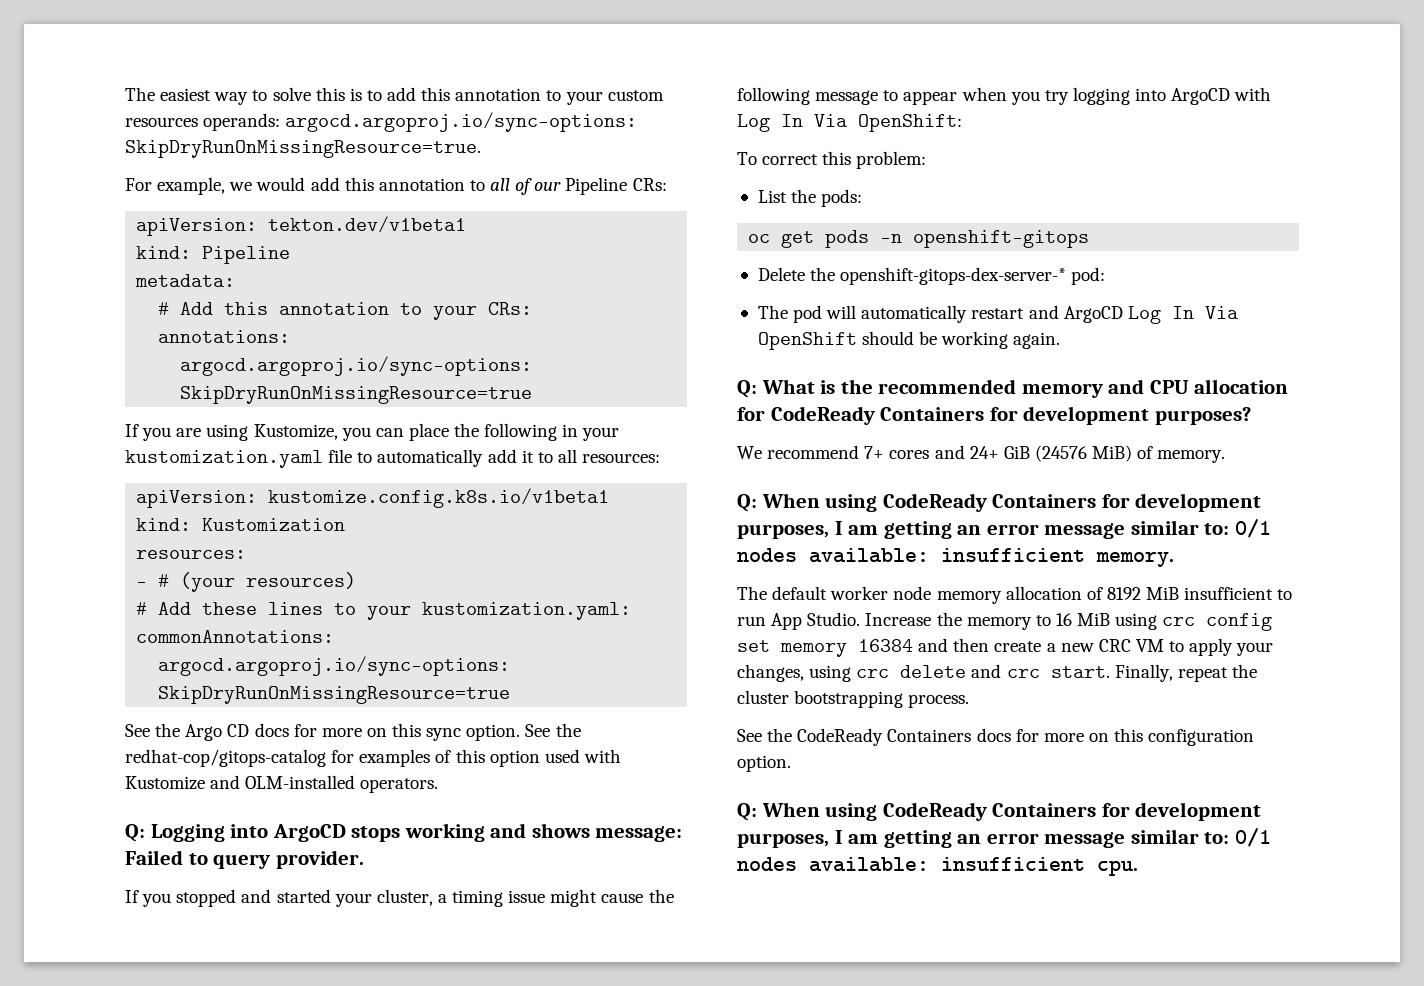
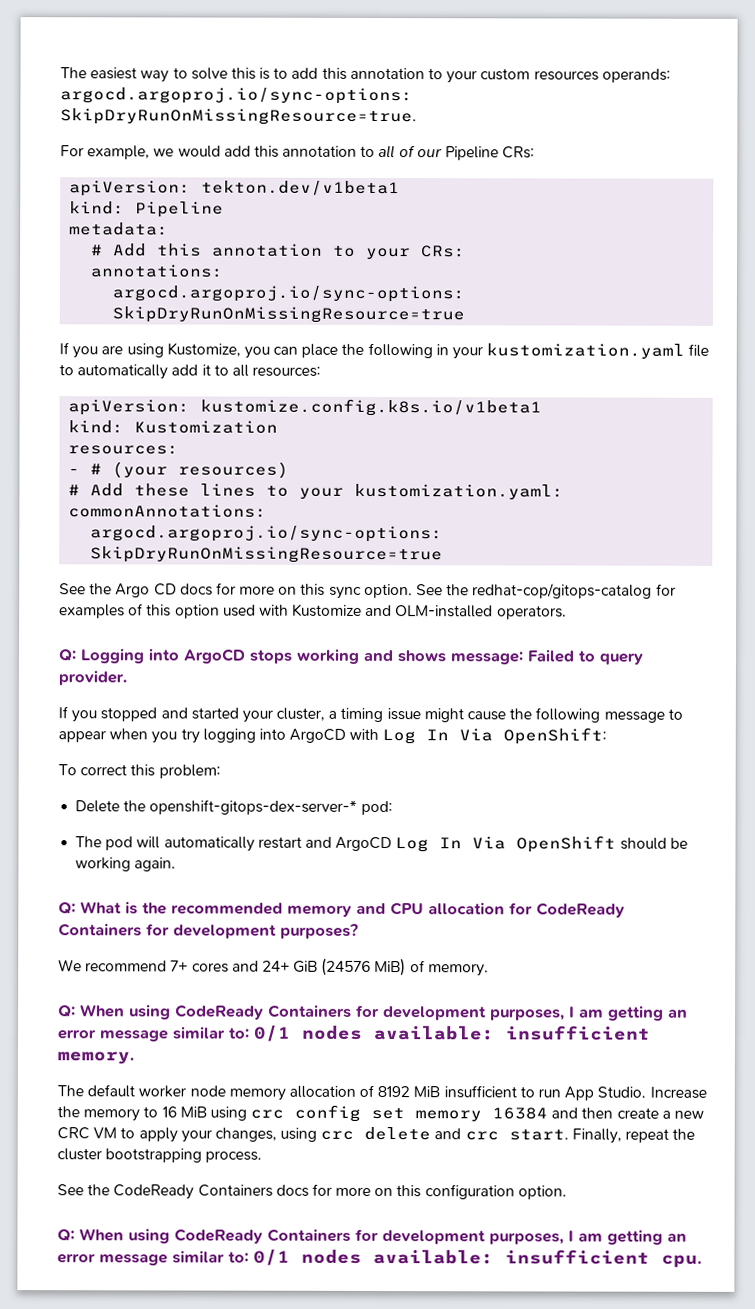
[757,189,863,207] [748,230,1090,248] // List the pods: // oc get pods -n openshift-gitops -> (221, 771) none

